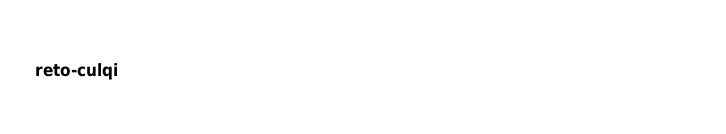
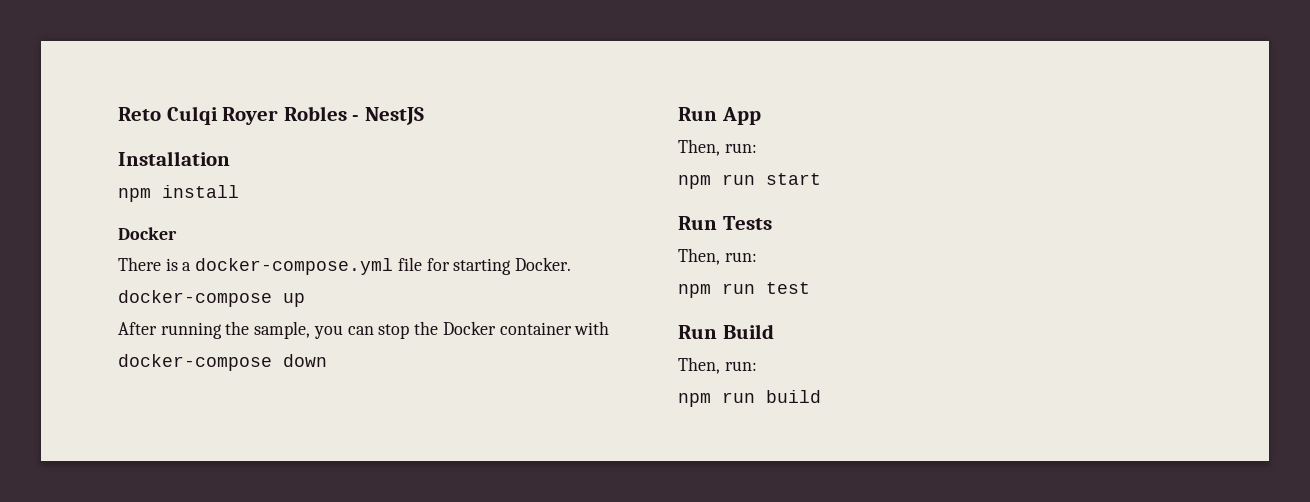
[35,63,118,80] reto-culqi -> [118,106,424,125] [118,151,230,166] [118,185,239,202] [118,227,177,240] [118,257,572,275] [118,290,305,307] [118,321,610,339] [118,354,327,371] [678,107,761,125] [678,139,757,156] [678,173,821,189] [678,216,772,230] [678,248,757,265] [678,282,810,298] [678,324,774,339] [678,357,757,374] [678,390,821,407] Reto Culqi Royer Robles - NestJS // Installation // npm install // Docker // There is a docker-compose.yml file for starting Docker. // docker-compose up // After running the sample, you can stop the Docker container with // docker-compose down // Run App // Then, run: // npm run start // Run Tests // Then, run: // npm run test // Run Build // Then, run: // npm run build

